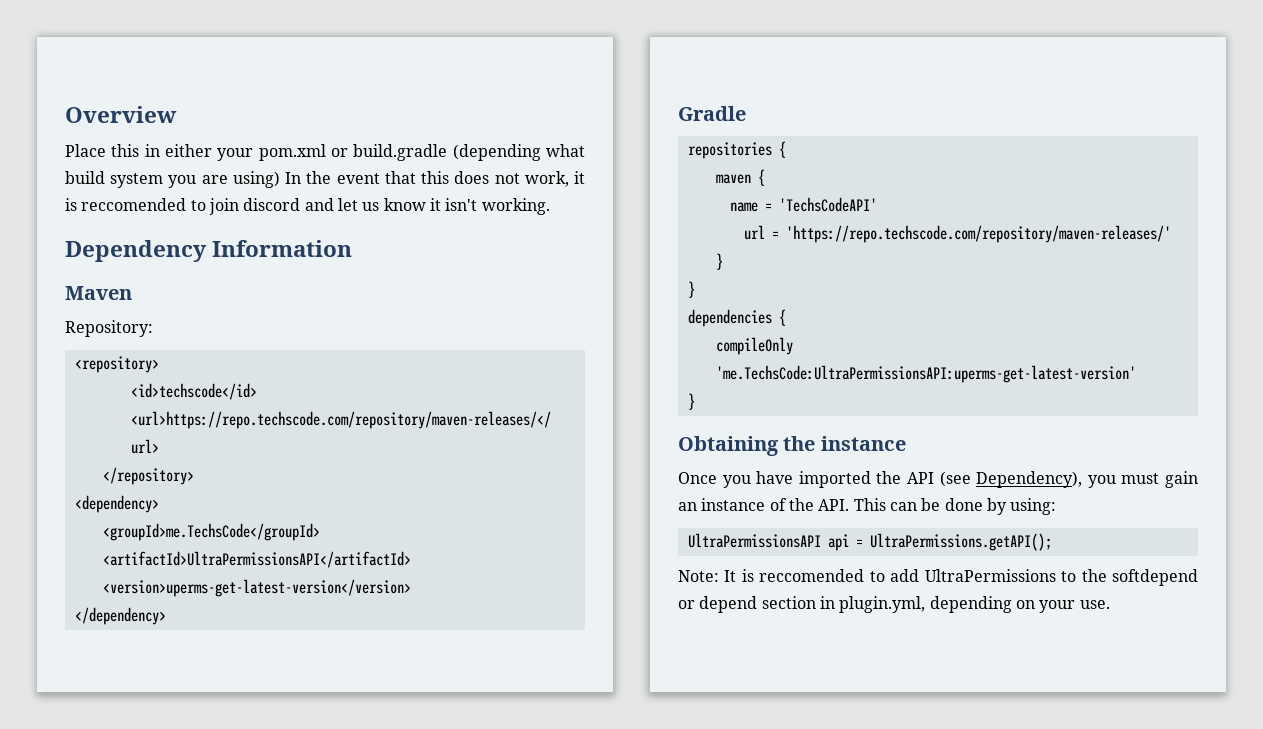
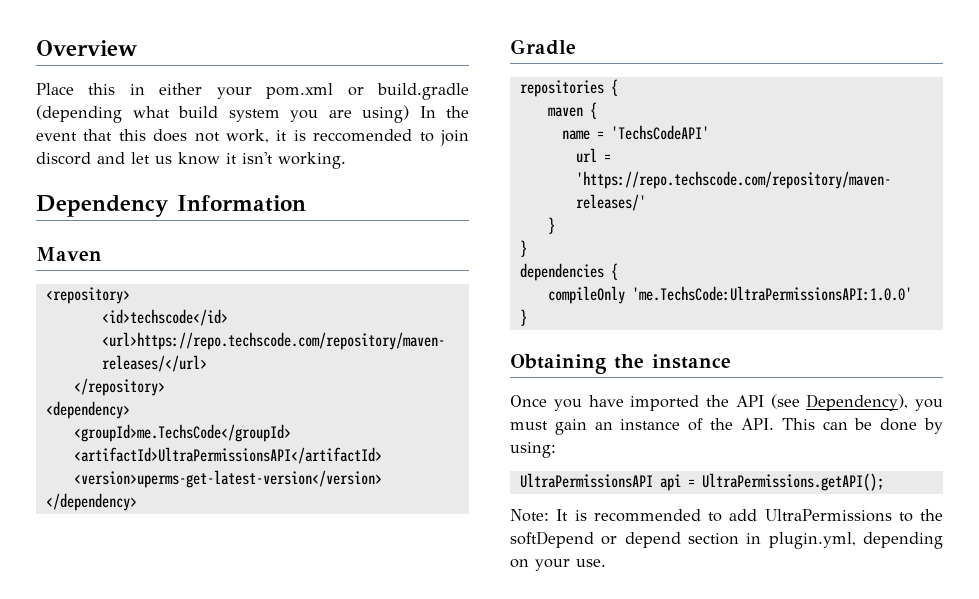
[65,320,153,337] // Repository: -> (102, 254) none
[715,365,1136,383] 'me.TechsCode:UltraPermissionsAPI:uperms-get-latest-version' -> [631,286,912,301] 'me.TechsCode:UltraPermissionsAPI:1.0.0'
[759,569,865,582] reccomended -> [593,509,701,522] recommended
[1112,569,1198,586] softdepend -> [510,531,594,548] softDepend

